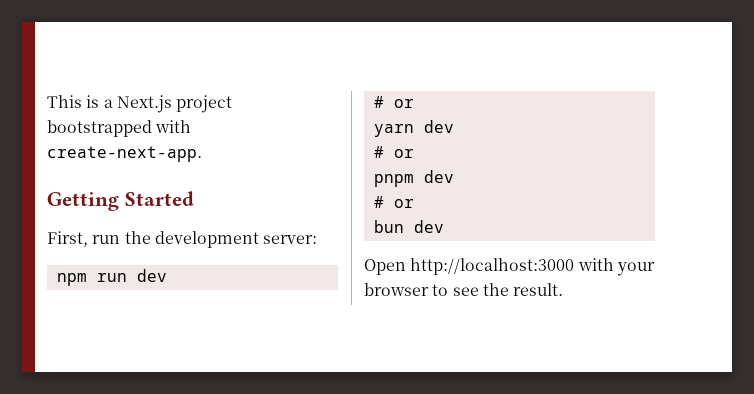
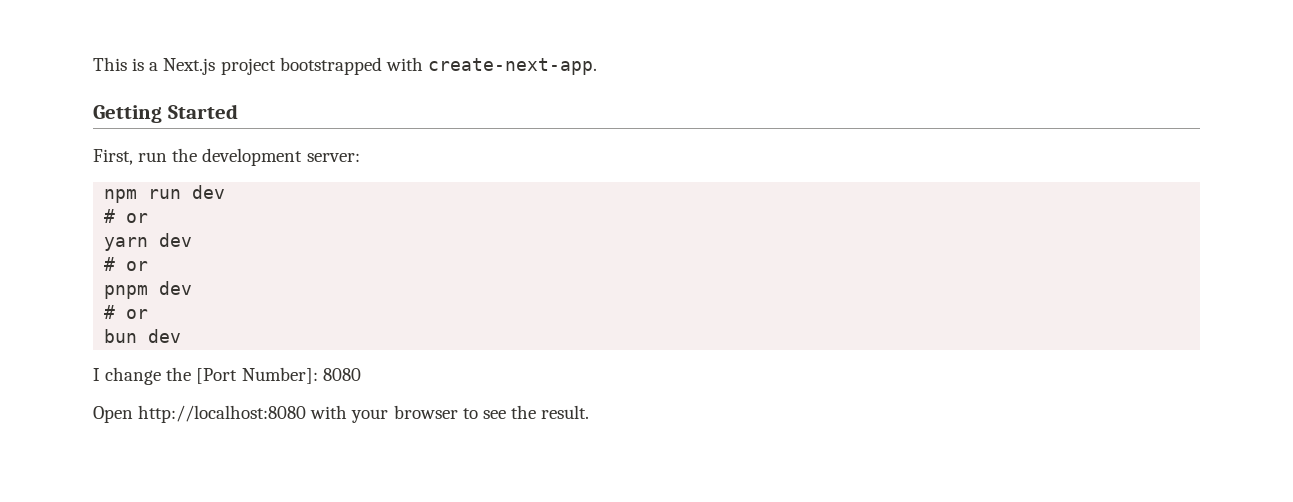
(444, 226) none -> [93,367,361,385] // I change the [Port Number]: 8080
[410,258,575,275] http://localhost:3000 -> [138,405,307,423] http://localhost:8080

